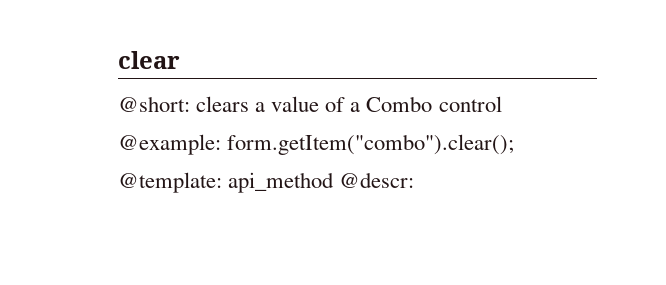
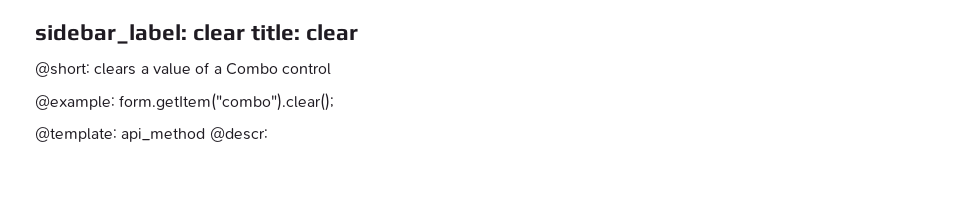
(118, 60) none -> [35,24,301,44] sidebar_label: clear title:

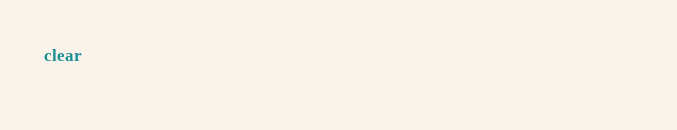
[35,24,359,44] [35,62,332,77] [35,93,335,111] [35,127,268,142] sidebar_label: clear title: clear // @short: clears a value of a Combo control // @example: form.getItem("combo").clear(); // @template: api_method @descr: -> [44,49,82,61] clear

